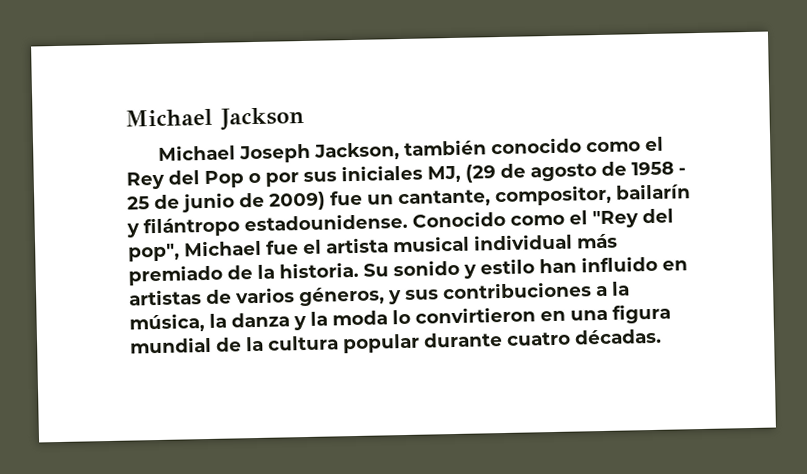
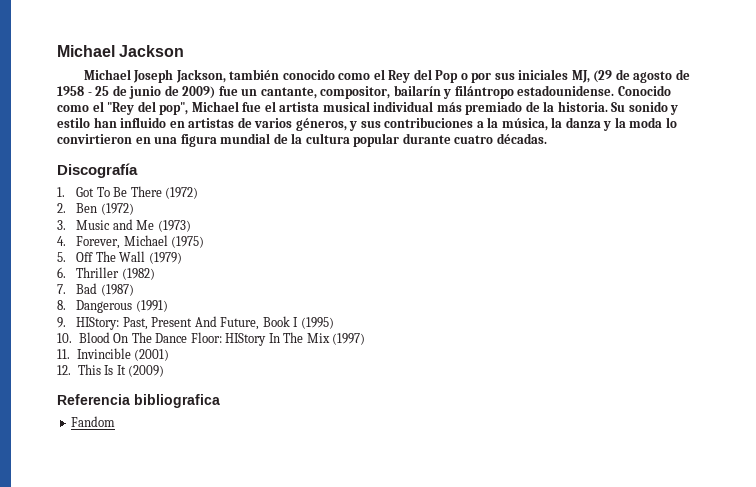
(662, 336) none -> [57,163,138,178] [57,186,199,199] [57,203,134,215] [57,219,191,232] [57,235,205,249] [57,251,182,264] [57,267,155,280] [57,283,134,296] [57,300,168,313] [57,316,334,330] [57,332,366,346] [57,348,170,361] [57,364,165,377] [57,394,220,408] [71,416,116,427] // Discografía // 1. Got To Be There (1972) // 2. Ben (1972) // 3. Music and Me (1973) // 4. Forever, Michael (1975) // 5. Off The Wall (1979) // 6. Thriller (1982) // 7. Bad (1987) // 8. Dangerous (1991) // 9. HIStory: Past, Present And Future, Book I (1995) // 10. Blood On The Dance Floor: HIStory In The Mix (1997) // 11. Invincible (2001) // 12. This Is It (2009) // Referencia bibliografica // Fandom

